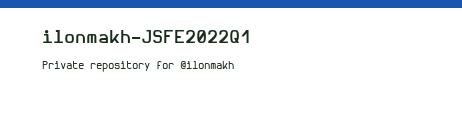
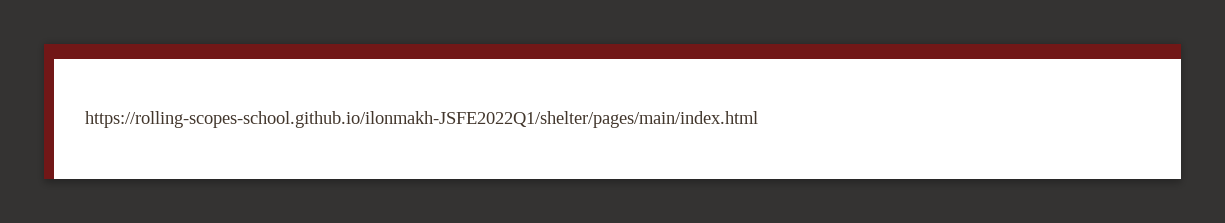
[42,30,251,43] [42,61,234,72] ilonmakh-JSFE2022Q1 // Private repository for @ilonmakh -> [85,111,758,128] https://rolling-scopes-school.github.io/ilonmakh-JSFE2022Q1/shelter/pages/main/index.html

